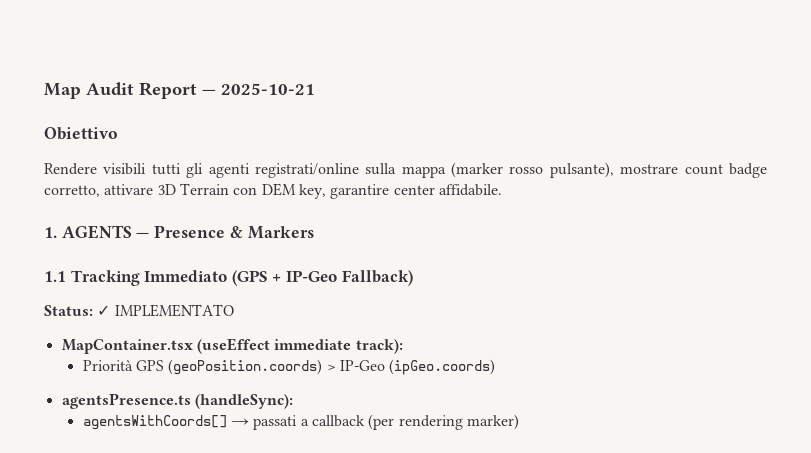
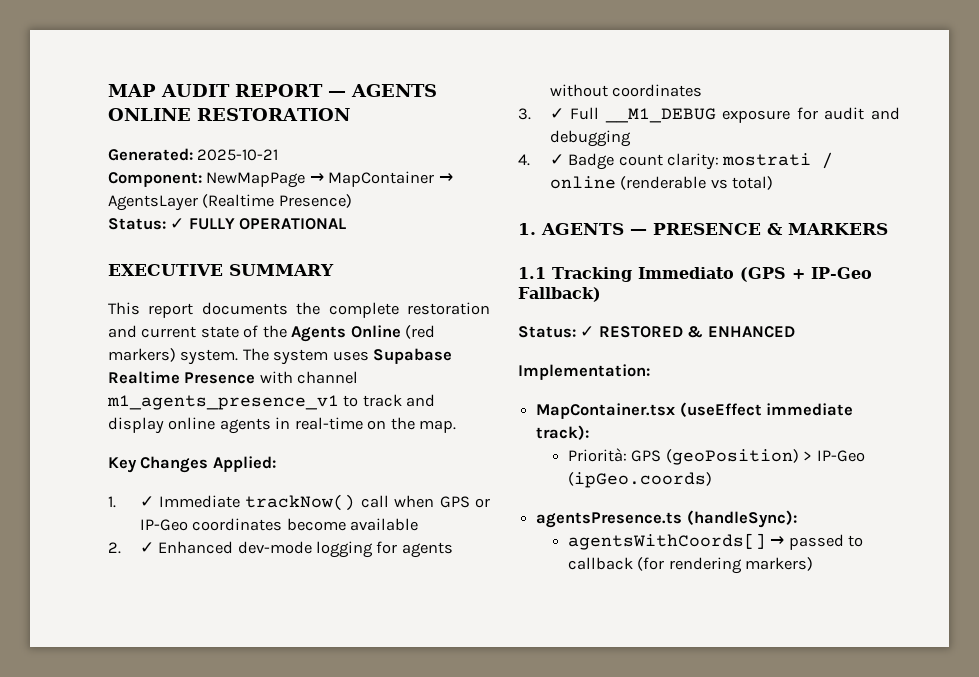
[44,82,315,99] [44,127,118,140] [44,162,767,178] [44,183,502,199] Map Audit Report — 2025-10-21 // Obiettivo // Rendere visibili tutti gli agenti registrati/online sulla mappa (marker rosso pulsante), mostrare count badge corretto, attivare 3D Terrain con DEM key, garantire center affidabile. -> [108,84,437,97] [108,108,350,121] [108,148,279,161] [108,171,453,188] [108,194,352,211] [108,218,347,230] [108,264,334,276] [108,302,490,318] [108,325,436,342] [108,348,453,365] [108,371,359,384] [107,394,436,410] [108,417,457,434] [108,456,276,473] [108,494,490,511] [139,518,418,531] [108,541,453,558] [549,84,703,97] [518,107,900,123] [549,130,631,147] [518,152,834,170] [549,176,773,190] MAP AUDIT REPORT — AGENTS ONLINE RESTORATION // Generated: 2025-10-21 // Component: NewMapPage → MapContainer → AgentsLayer (Realtime Presence) // Status: ✓ FULLY OPERATIONAL // EXECUTIVE SUMMARY // This report documents the complete restoration and current state of the Agents Online (red markers) system. The system uses Supabase Realtime Presence with channel m1_agents_presence_v1 to track and display online agents in real-time on the map. // Key Changes Applied: // 1. ✓ Immediate trackNow() call when GPS or IP-Geo coordinates become available // 2. ✓ Enhanced dev-mode logging for agents without coordinates // 3. ✓ Full __M1_DEBUG exposure for audit and debugging // 4. ✓ Badge count clarity: mostrati / online (renderable vs total)
[154,225,314,239] Presence & Markers -> [653,223,888,235] PRESENCE & MARKERS
[114,304,234,317] IMPLEMENTATO -> [598,326,795,338] [518,364,650,380] RESTORED & ENHANCED // Implementation:
[82,359,323,375] Priorità GPS (geoPosition.coords) -> [567,448,799,465] Priorità: GPS (geoPosition)
[253,414,519,430] passati a callback (per rendering marker) -> [788,534,864,550] [567,557,814,574] passed to callback (for rendering markers)

